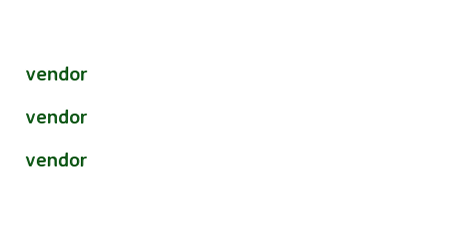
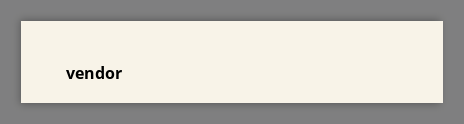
[25,66,89,81] [24,109,89,124] [24,152,88,167] vendor // vendor // vendor -> [66,66,122,79] vendor

